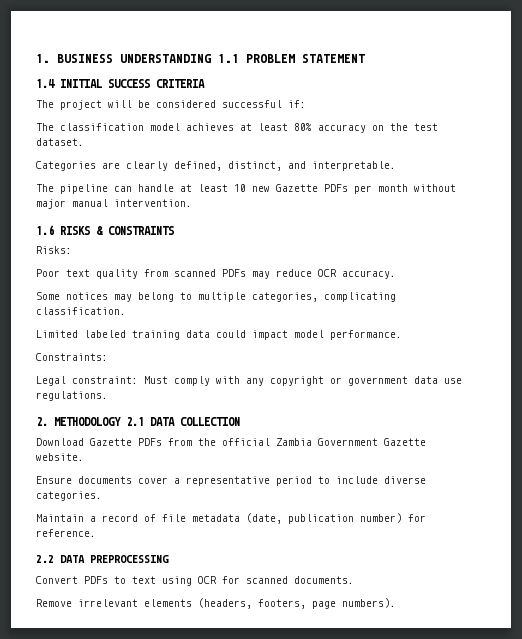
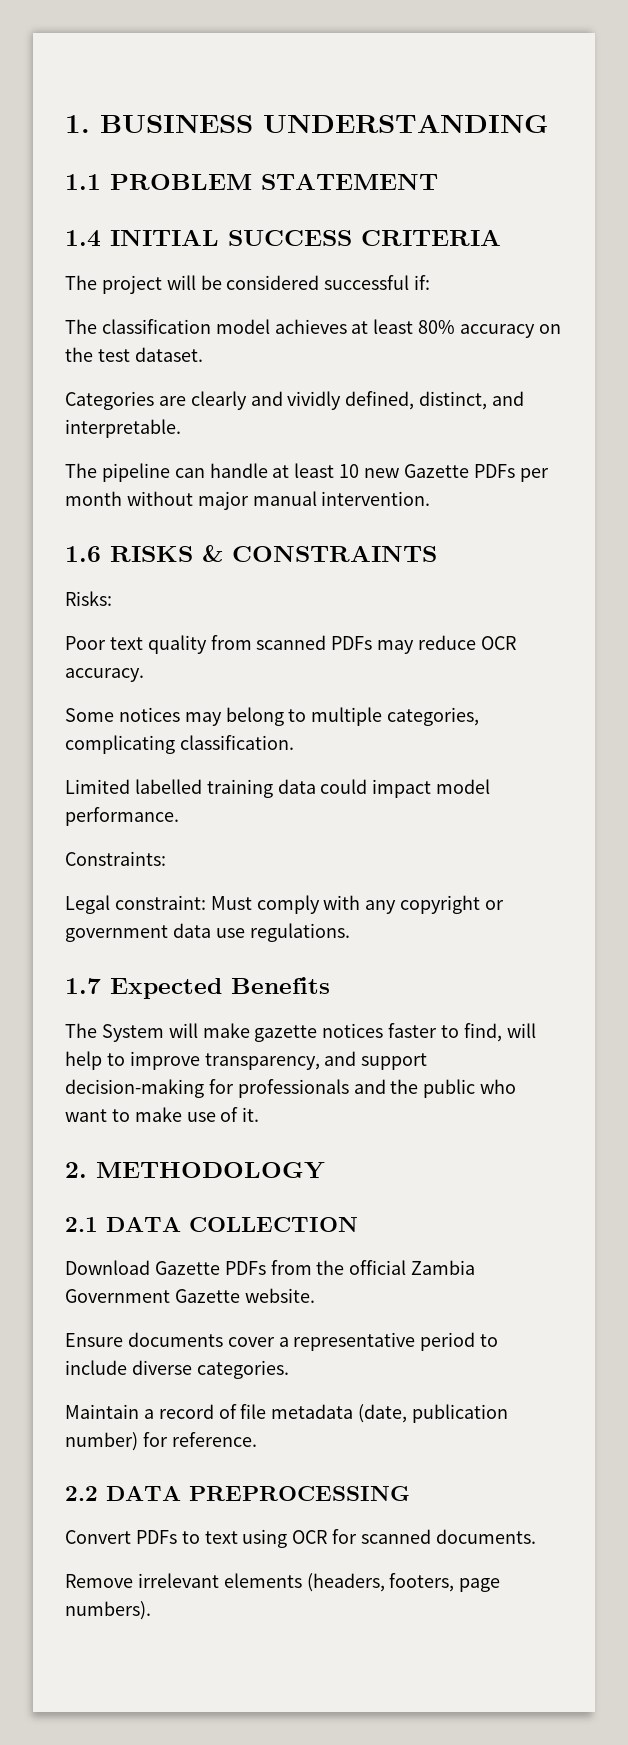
(211, 58) none -> (548, 123) //
(168, 166) none -> [250,391,342,410] and vividly
[84,330,126,338] labeled -> [134,779,202,794] labelled
(108, 396) none -> [65,977,330,999] [65,1023,536,1042] [65,1051,428,1070] [65,1079,517,1098] [65,1107,260,1122] // 1.7 Expected Benefits // The System will make gazette notices faster to find, will help to improve transparency, and support decision-making for professionals and the public who want to make use of it.
(121, 421) none -> (325, 1170) //

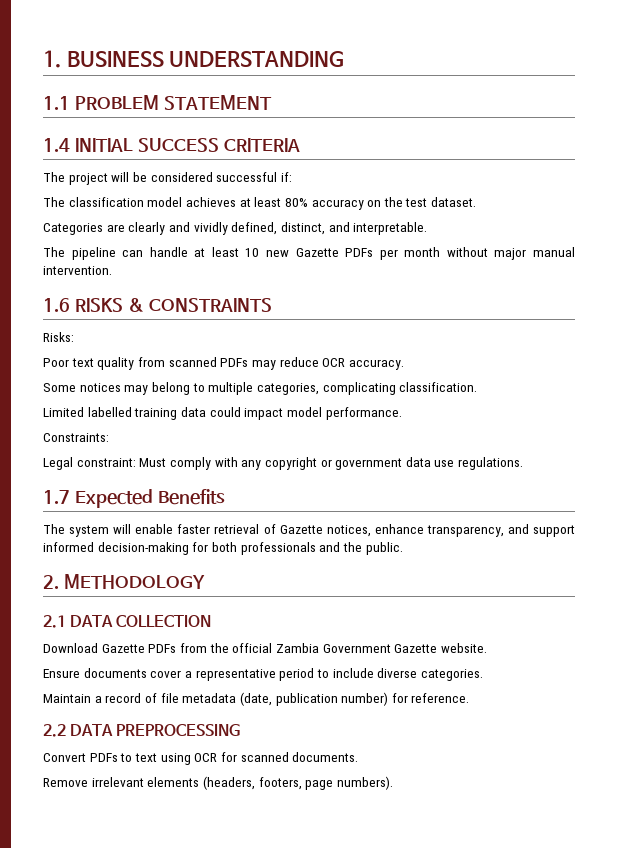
[101,1023,536,1042] [65,1051,200,1070] System will make gazette notices faster to find, will help to improve -> [69,524,424,537] system will enable faster retrieval of Gazette notices, enhance
(428, 1061) none -> [43,542,94,552] informed
(234, 1086) none -> [211,542,237,552] both
[423,1079,517,1098] [65,1107,260,1122] public who want to make use of it. -> [365,542,403,555] public.

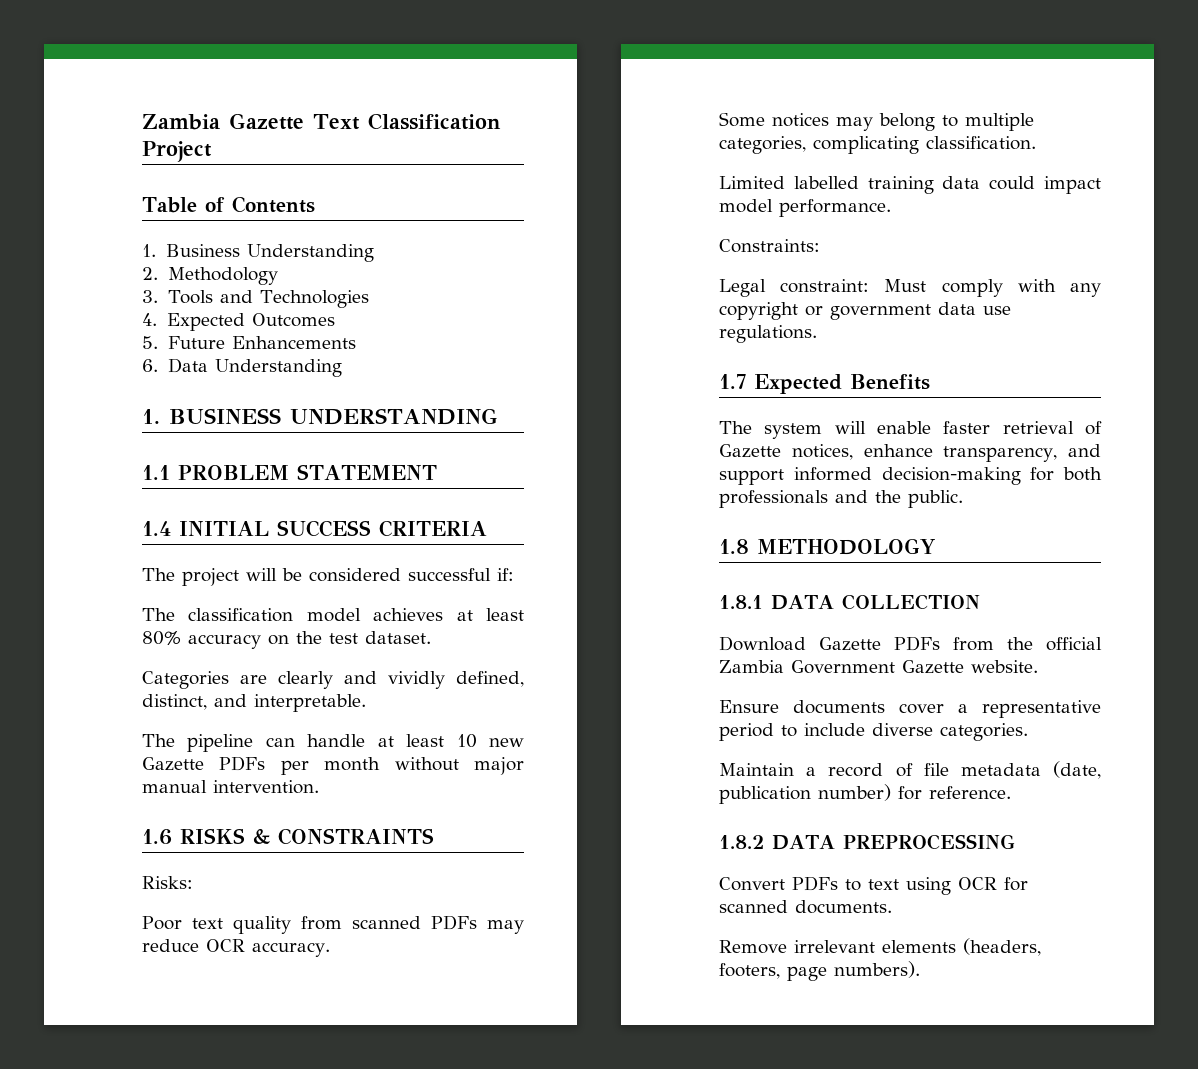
(43, 59) none -> [142,113,501,130] [142,141,212,162] [142,196,315,213] [142,244,374,262] [142,267,278,285] [142,290,370,308] [142,313,335,331] [142,336,356,349] [142,358,342,377] Zambia Gazette Text Classification Project // Table of Contents // 1. Business Understanding // 2. Methodology // 3. Tools and Technologies // 4. Expected Outcomes // 5. Future Enhancements // 6. Data Understanding //
[43,575,59,589] 2. -> [719,539,749,554] 1.8
[43,615,66,628] 2.1 -> [719,595,763,609] 1.8.1
[43,724,66,737] 2.2 -> [719,835,764,849] 1.8.2

